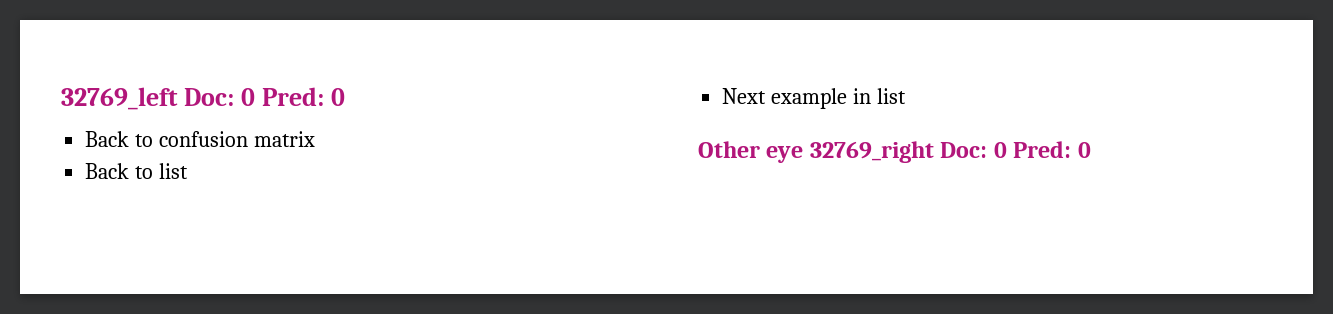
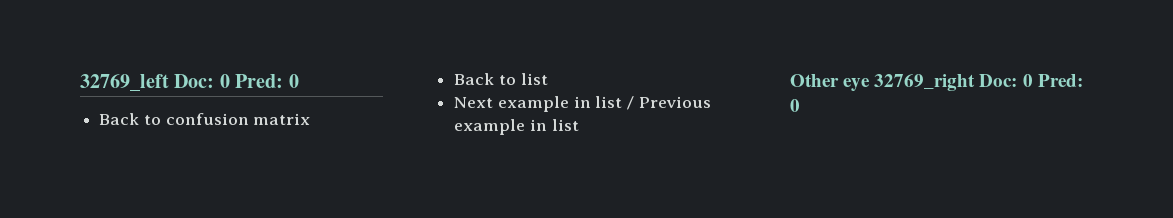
(907, 96) none -> [627,96,711,110] [454,119,579,135] / Previous example in list

